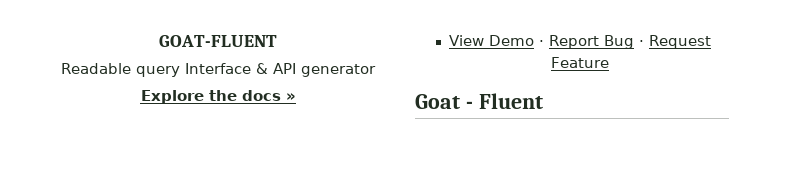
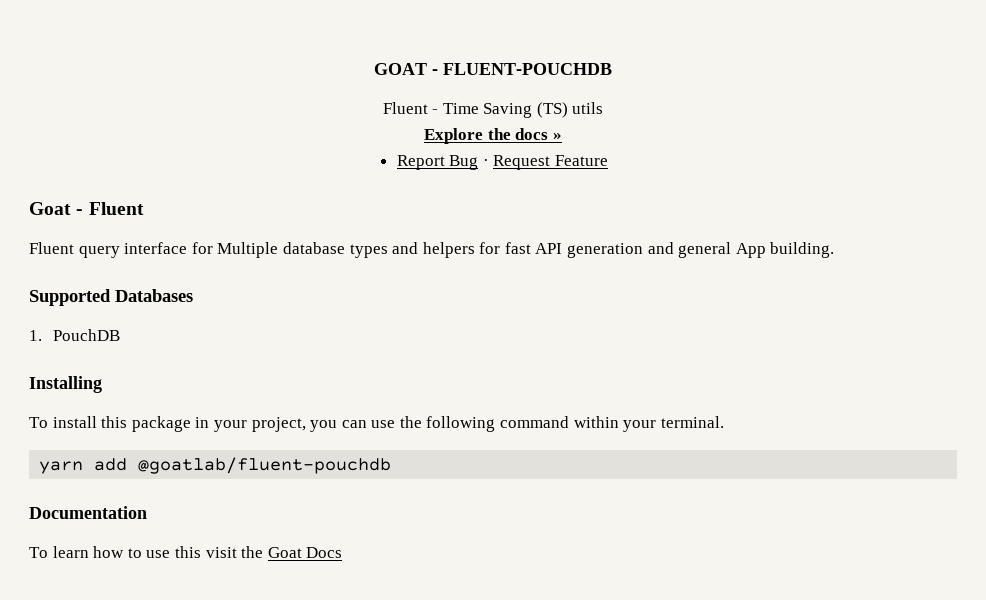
[159,35,277,47] [61,63,376,77] GOAT-FLUENT // Readable query Interface & API generator -> [374,63,612,75] [382,102,604,118] GOAT - FLUENT-POUCHDB // Fluent - Time Saving (TS) utils
[448,35,544,46] View Demo · -> (562, 136) none
(543, 101) none -> [29,242,835,258] [29,289,193,306] [29,329,121,341] [29,376,102,393] [29,416,724,432] [39,457,392,474] [29,506,147,519] [29,546,343,558] // Fluent query interface for Multiple database types and helpers for fast API generation and general App building. // Supported Databases // 1. PouchDB // Installing // To install this package in your project, you can use the following command within your terminal. // yarn add @goatlab/fluent-pouchdb // Documentation // To learn how to use this visit the Goat Docs

